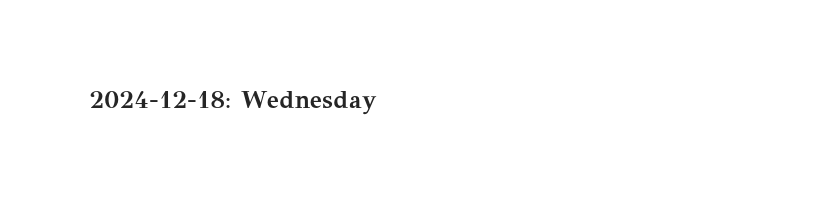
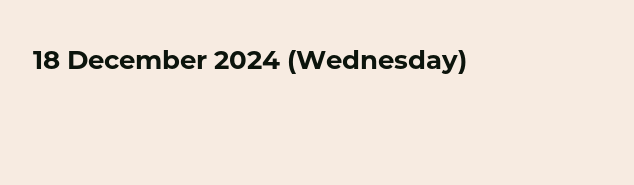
[89,91,377,115] 2024-12-18: Wednesday -> [33,50,468,74] 18 December 2024 (Wednesday)

